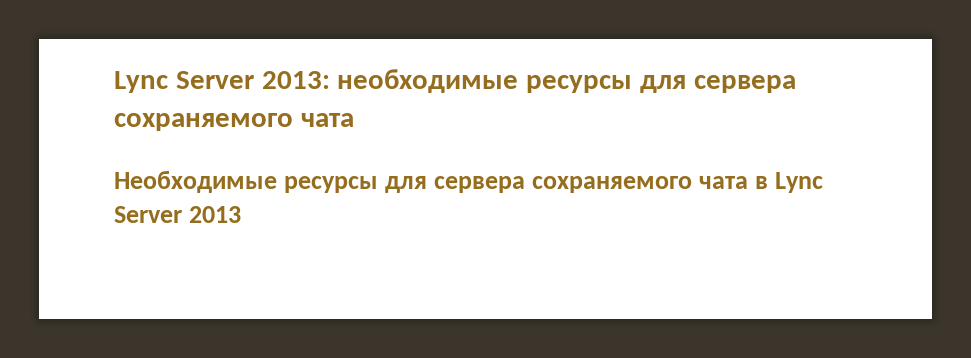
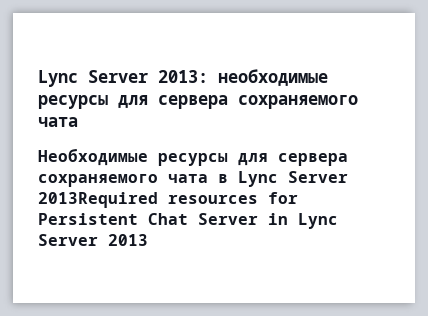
(182, 214) none -> [38,192,298,208] [38,213,338,229] [38,234,98,246] 2013Required resources for Persistent Chat Server in Lync Server

